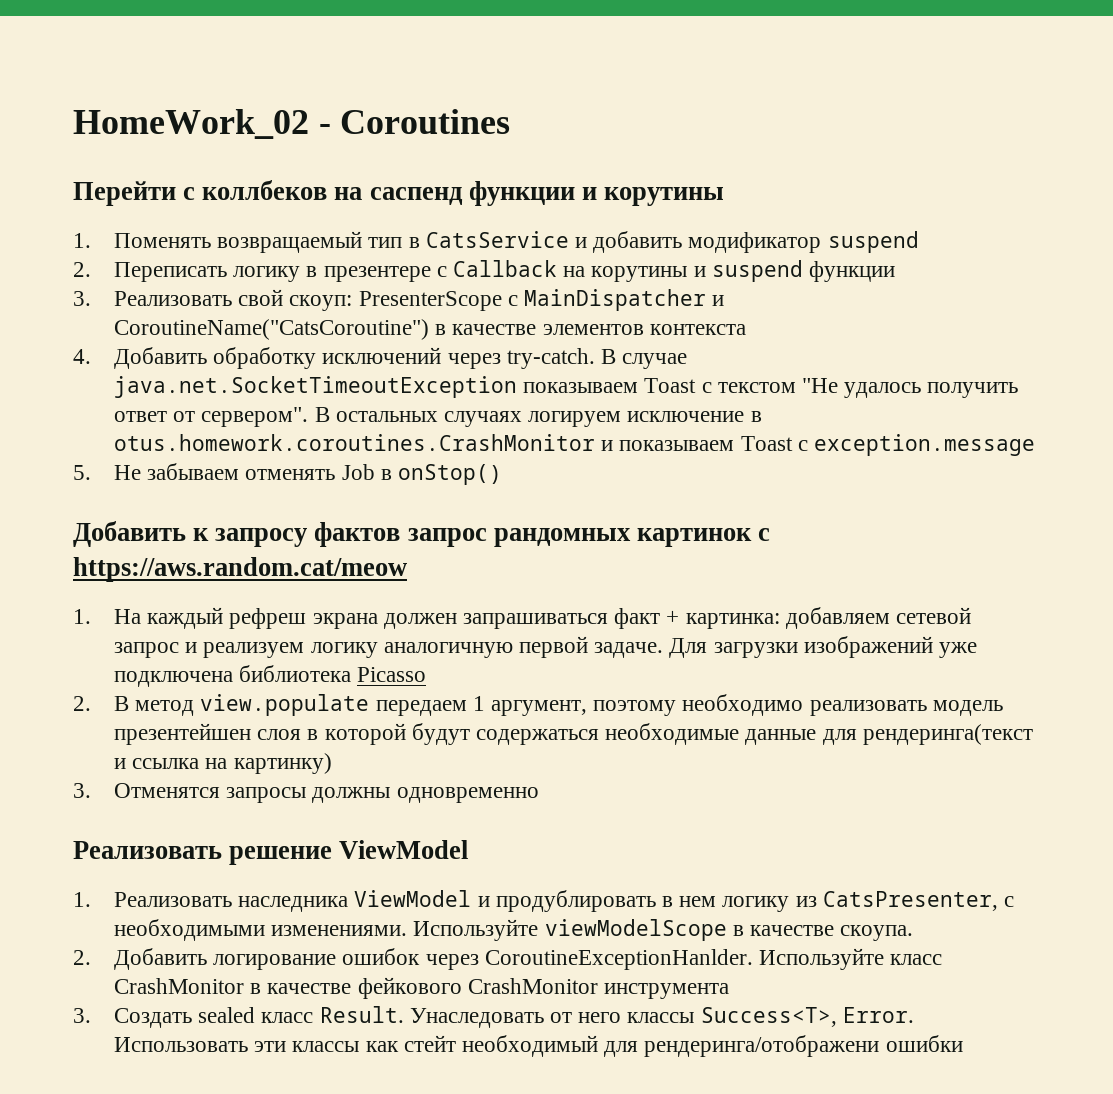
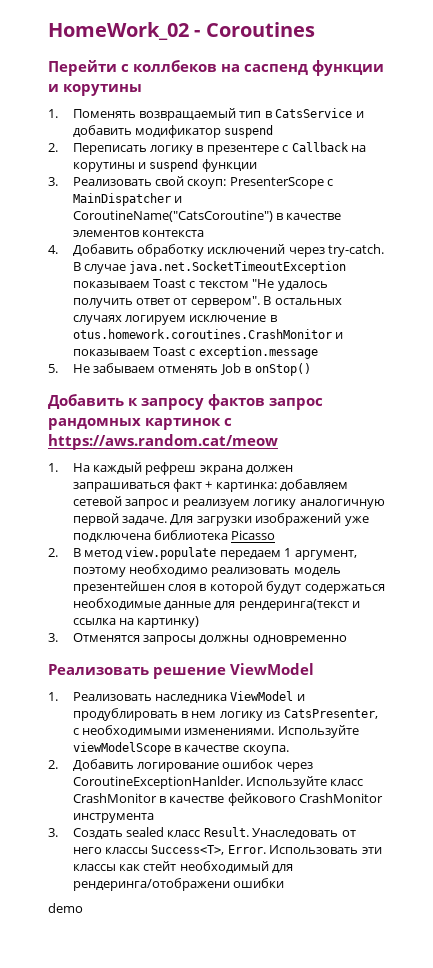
(963, 1043) none -> [48,903,83,913] // demo

